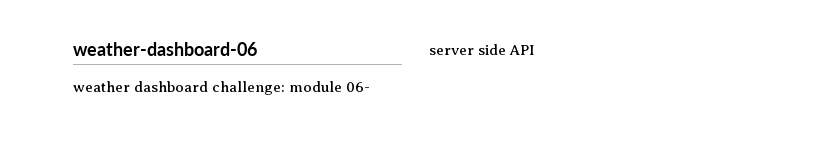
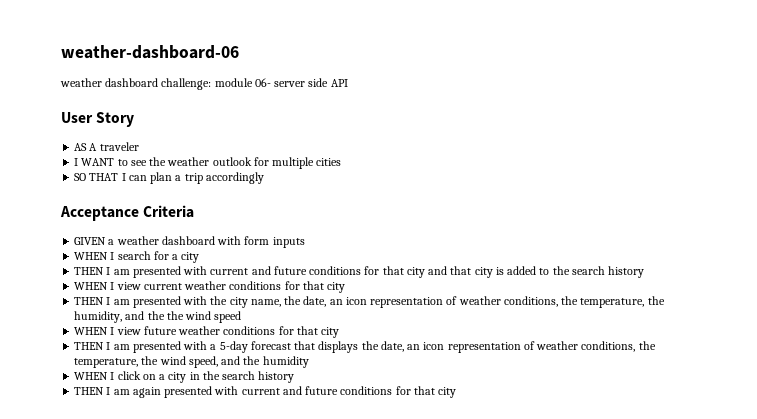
(536, 50) none -> [61,112,135,127] [74,142,139,151] [74,157,342,169] [74,172,264,184] [60,205,195,221] [74,236,305,248] [74,251,200,263] [74,266,645,278] [74,281,346,293] [74,296,665,308] [74,311,242,323] [74,326,340,338] [74,341,656,353] [74,356,309,368] [74,371,295,383] [74,386,457,398] // User Story // AS A traveler // I WANT to see the weather outlook for multiple cities // SO THAT I can plan a trip accordingly // Acceptance Criteria // GIVEN a weather dashboard with form inputs // WHEN I search for a city // THEN I am presented with current and future conditions for that city and that city is added to the search history // WHEN I view current weather conditions for that city // THEN I am presented with the city name, the date, an icon representation of weather conditions, the temperature, the humidity, and the the wind speed // WHEN I view future weather conditions for that city // THEN I am presented with a 5-day forecast that displays the date, an icon representation of weather conditions, the temperature, the wind speed, and the humidity // WHEN I click on a city in the search history // THEN I am again presented with current and future conditions for that city

